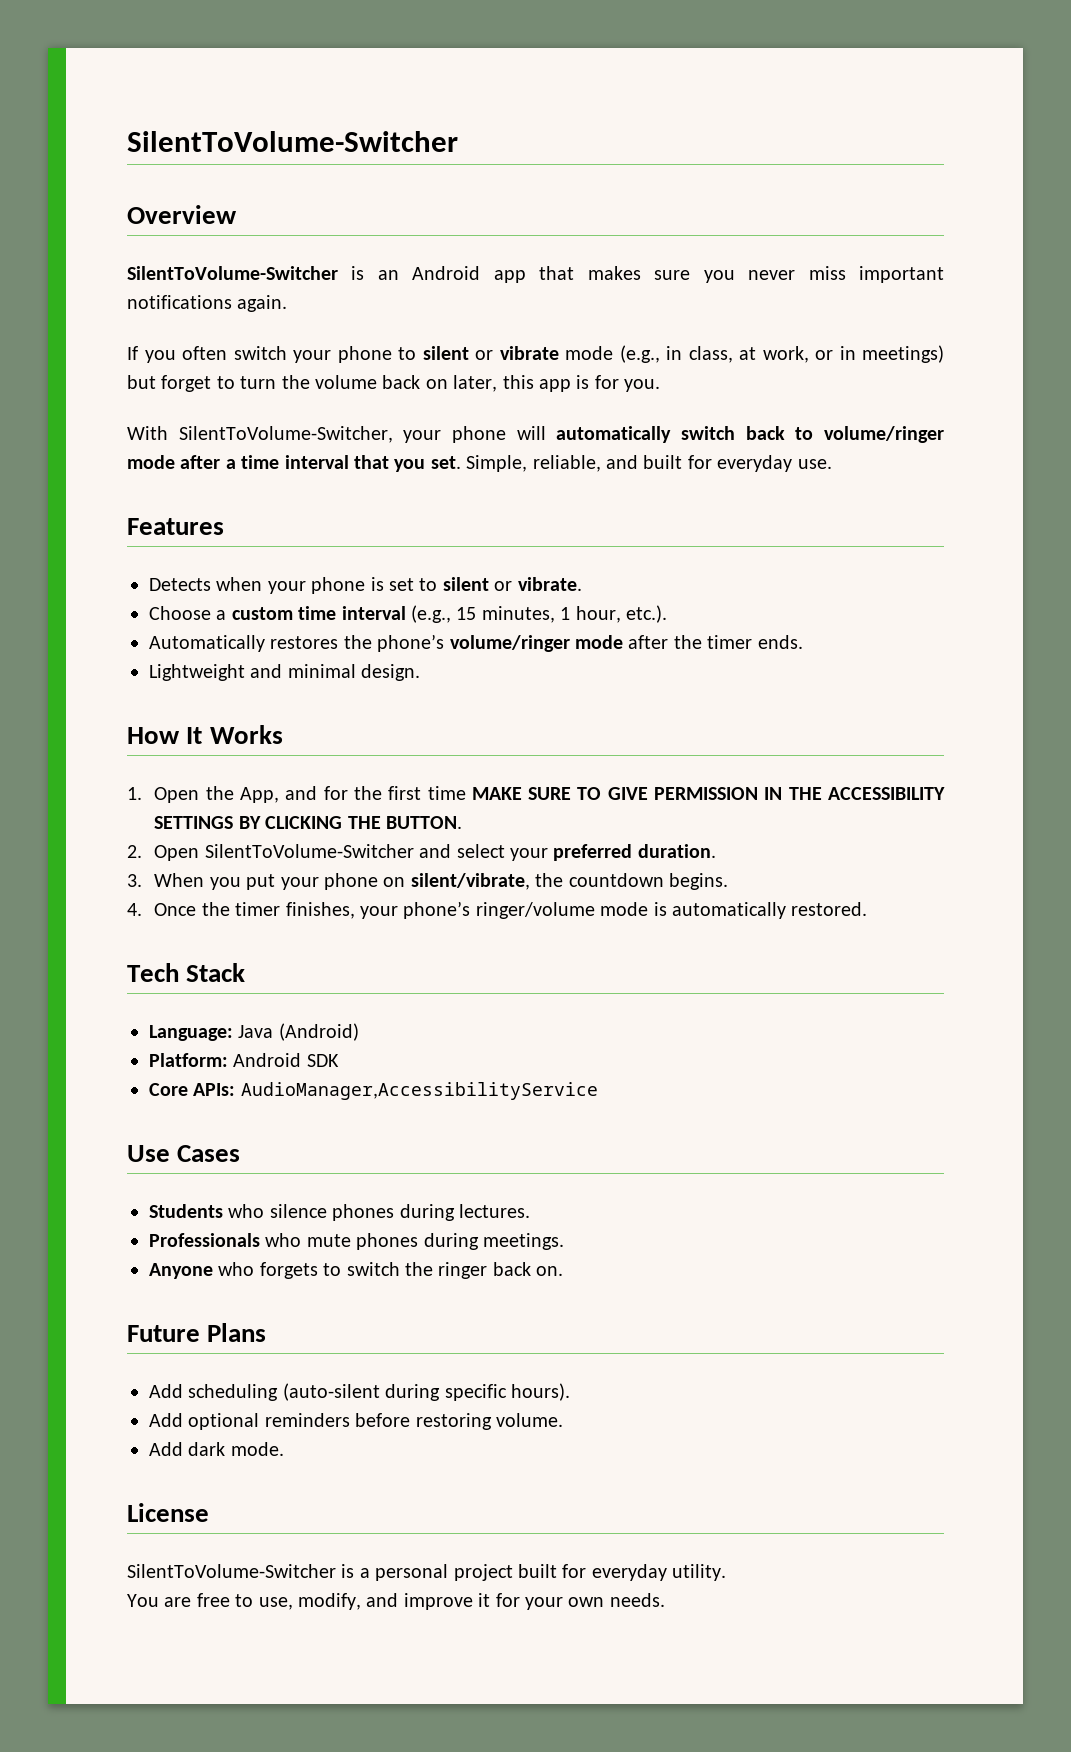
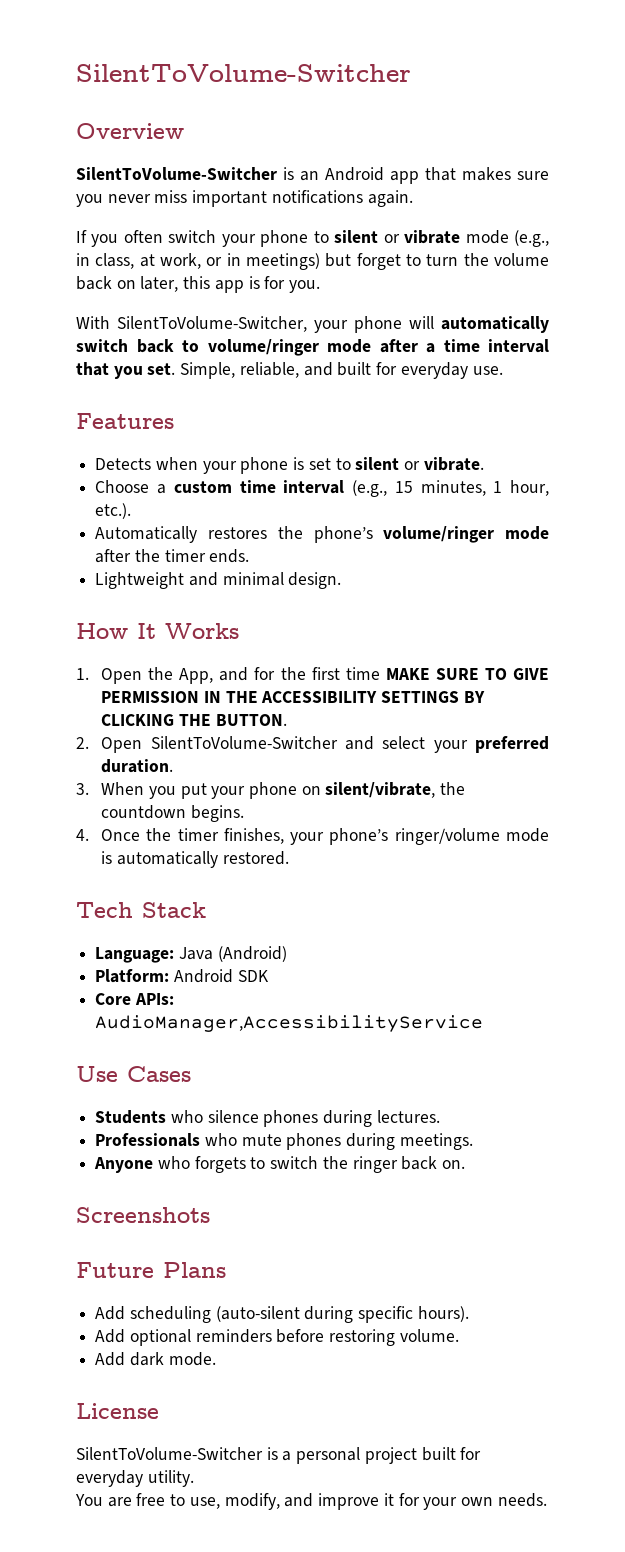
(564, 1271) none -> [76,1207,210,1223] // Screenshots

